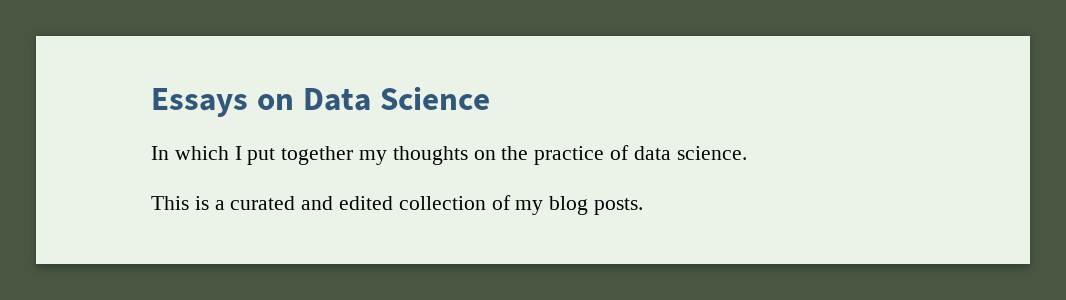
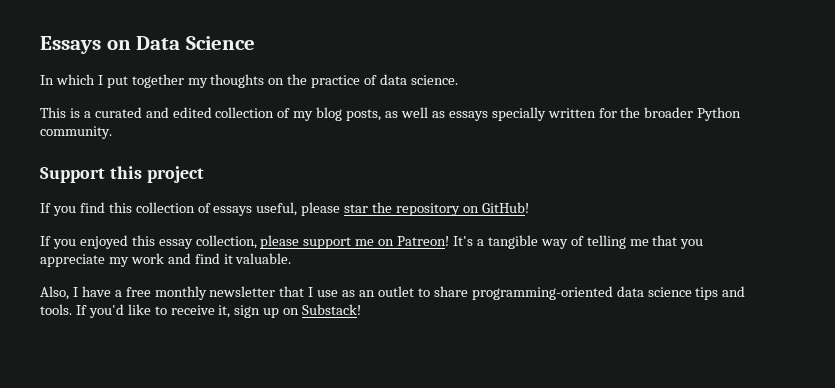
[594,198,644,215] posts. -> [346,107,742,121] [40,126,112,139] [40,166,204,183] [40,202,529,216] [40,235,704,249] [40,253,292,267] [40,286,746,300] [40,304,362,318] posts, as well as essays specially written for the broader Python community. // Support this project // If you find this collection of essays useful, please star the repository on GitHub! // If you enjoyed this essay collection, please support me on Patreon! It's a tangible way of telling me that you appreciate my work and find it valuable. // Also, I have a free monthly newsletter that I use as an outlet to share programming-oriented data science tips and tools. If you'd like to receive it, sign up on Substack!

